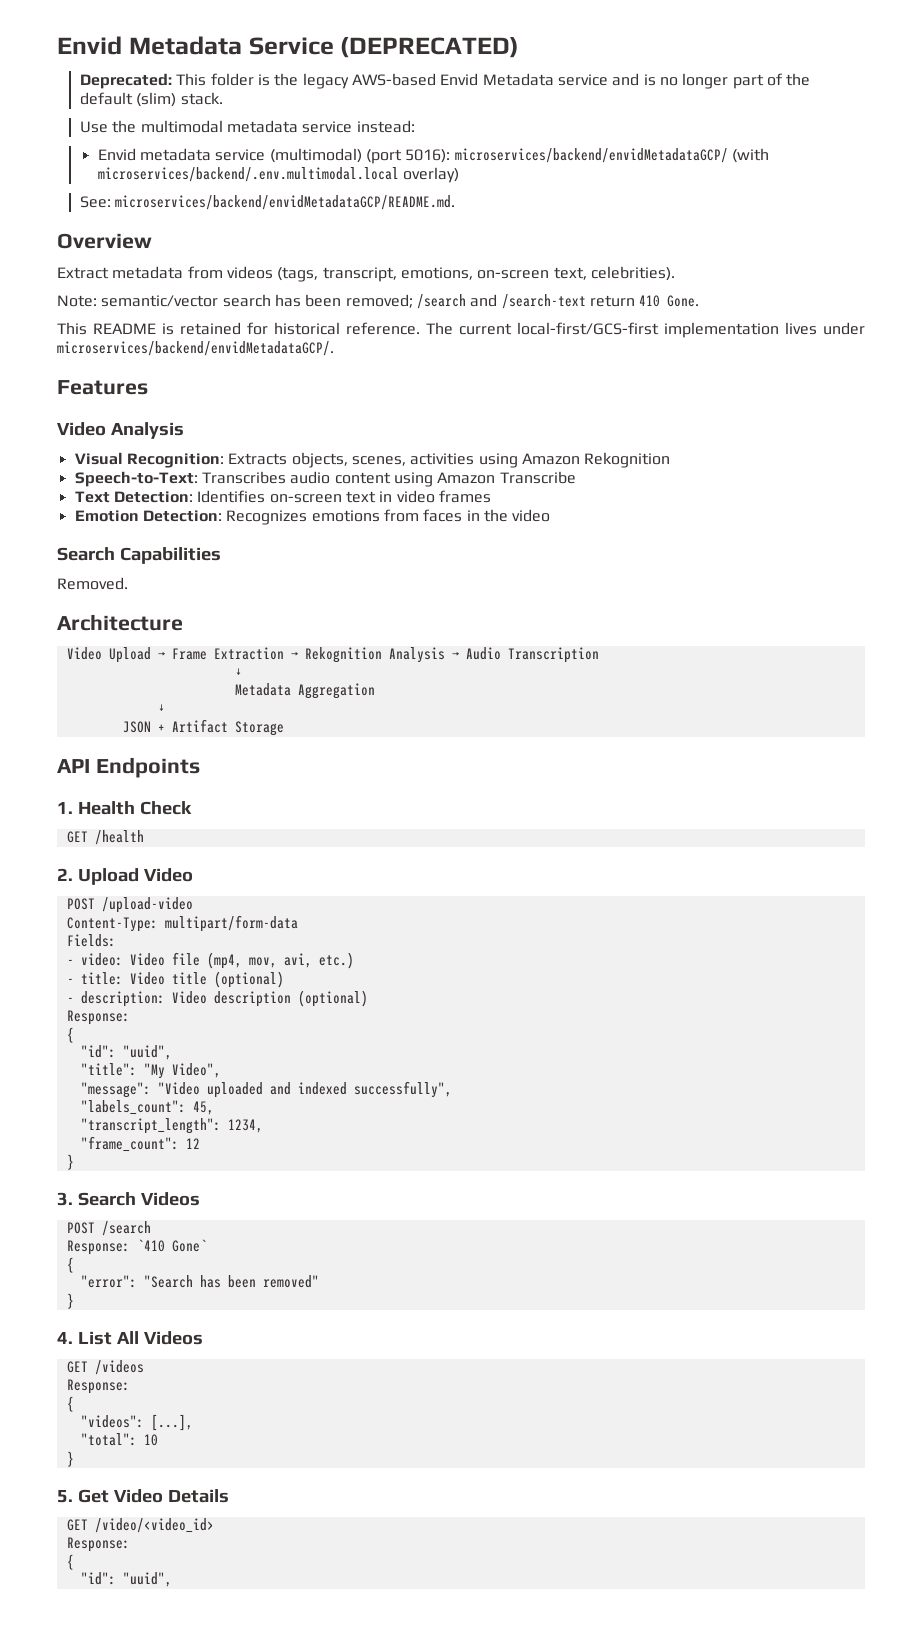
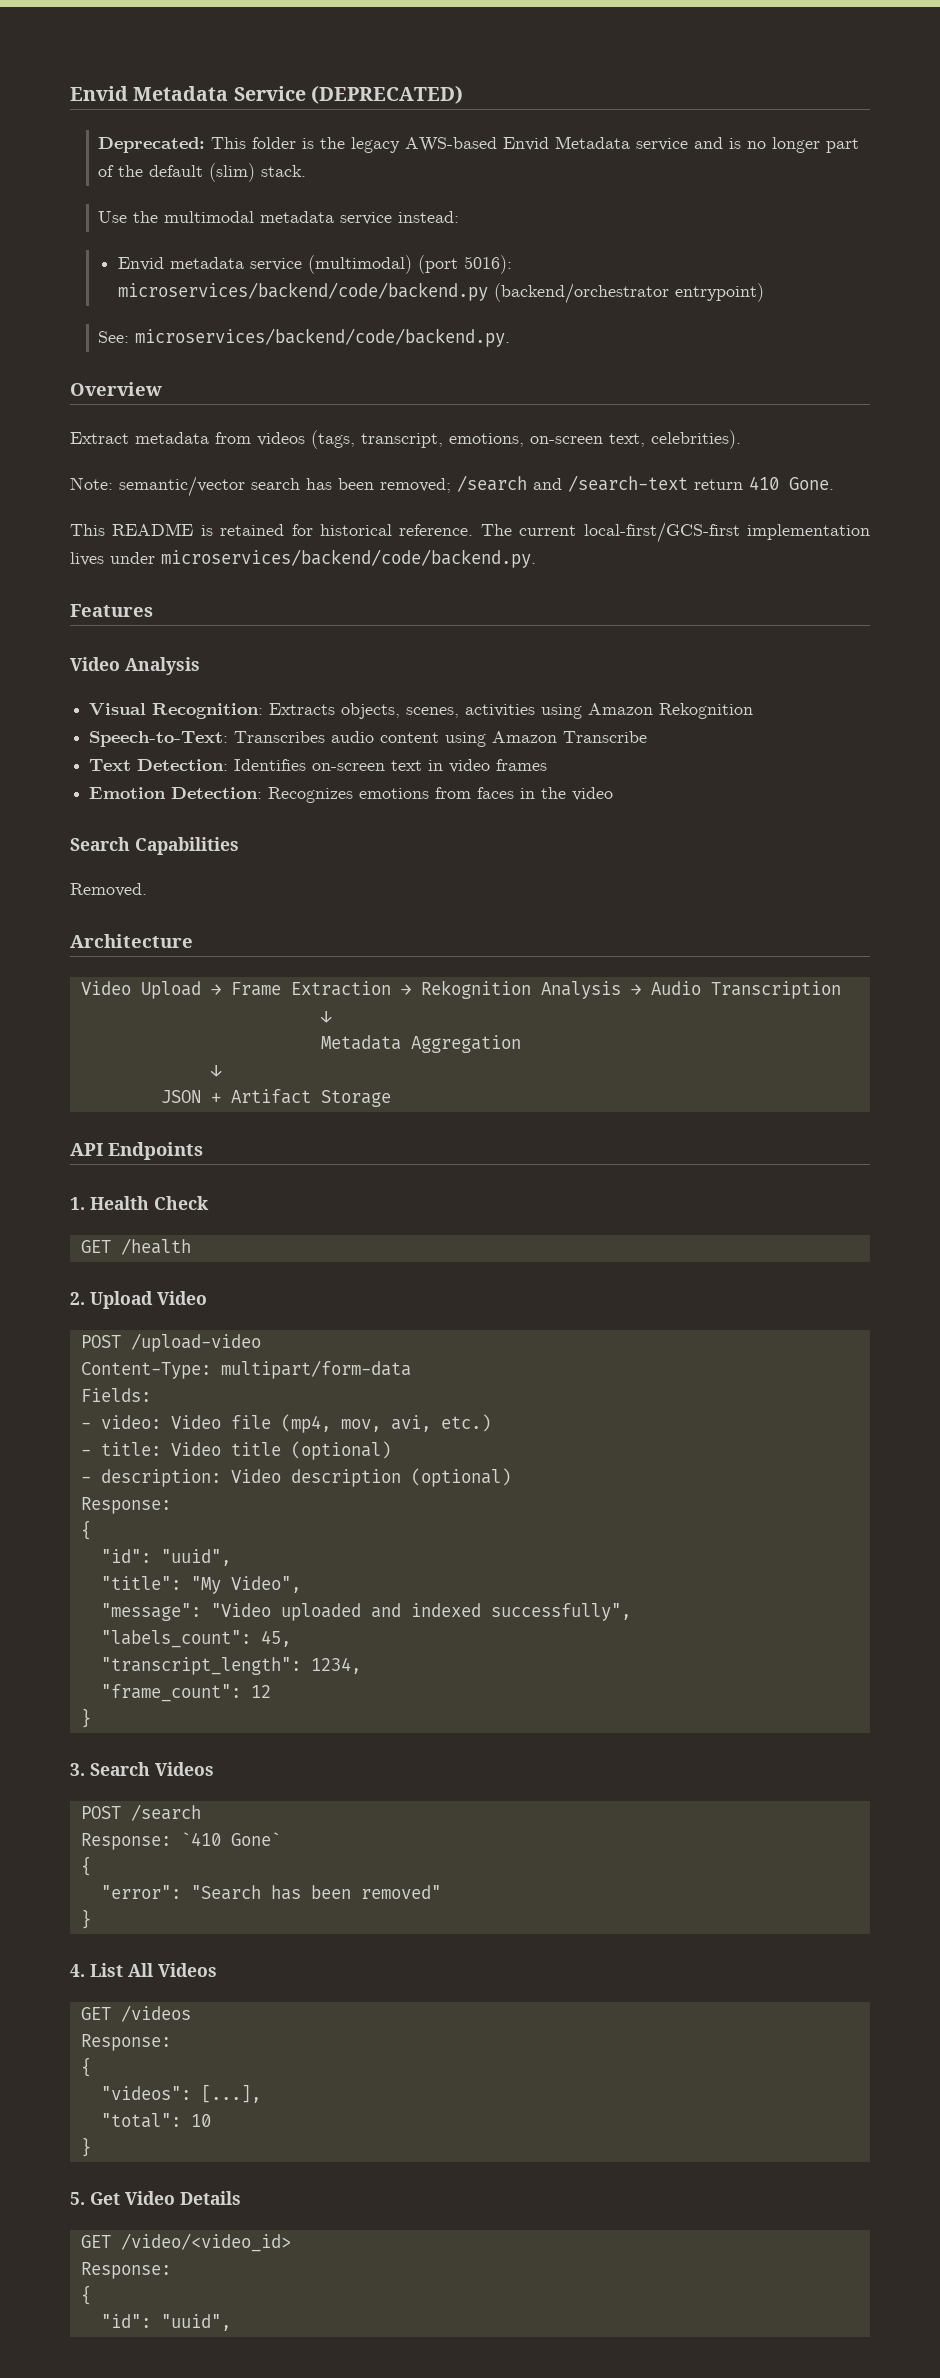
[454,148,769,163] [97,167,460,183] microservices/backend/envidMetadataGCP/ (with microservices/backend/.env.multimodal.local overlay) -> [117,282,764,304] microservices/backend/code/backend.py (backend/orchestrator entrypoint)
[115,195,456,210] microservices/backend/envidMetadataGCP/README.md. -> [135,328,511,347] microservices/backend/code/backend.py.
[57,341,334,356] microservices/backend/envidMetadataGCP/. -> [161,549,536,568] microservices/backend/code/backend.py.

